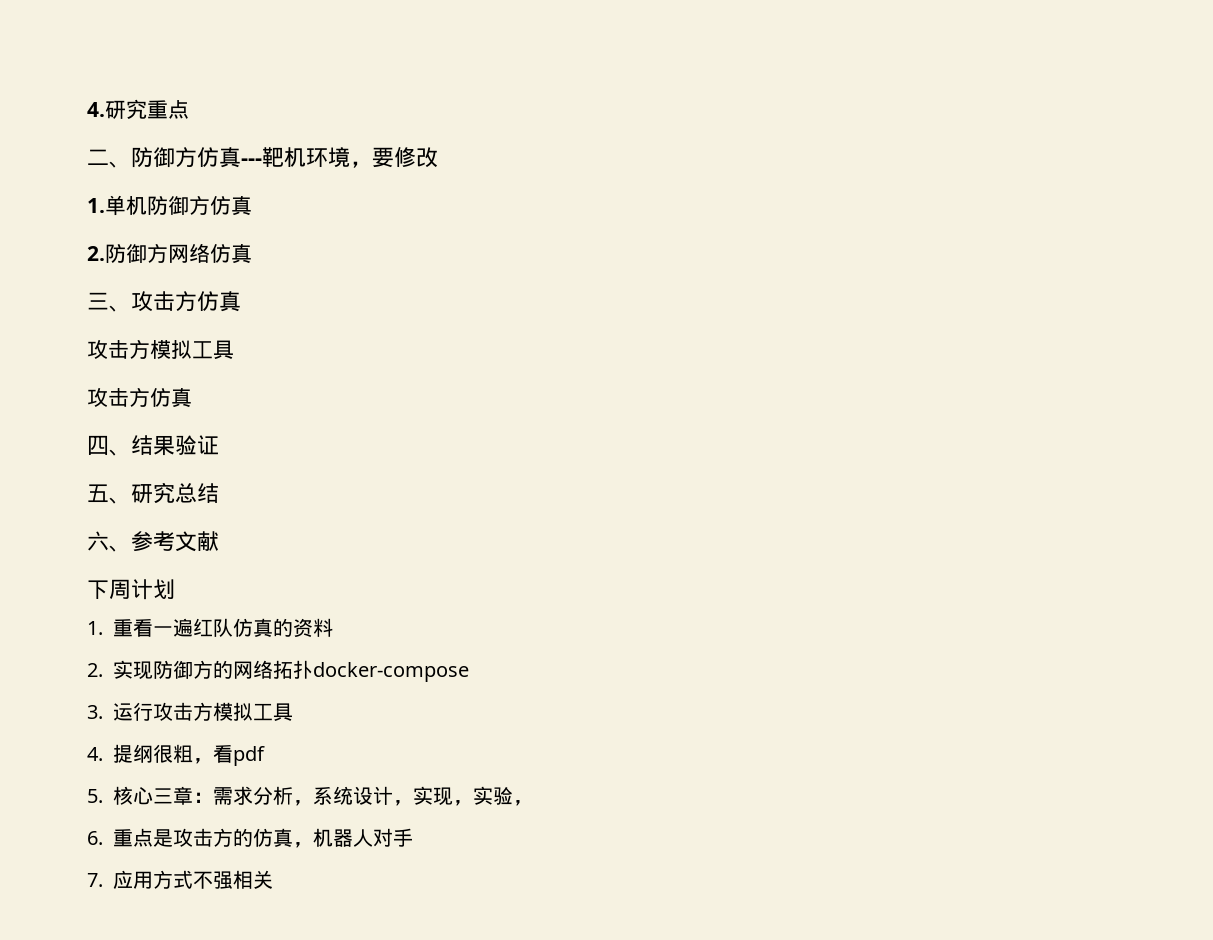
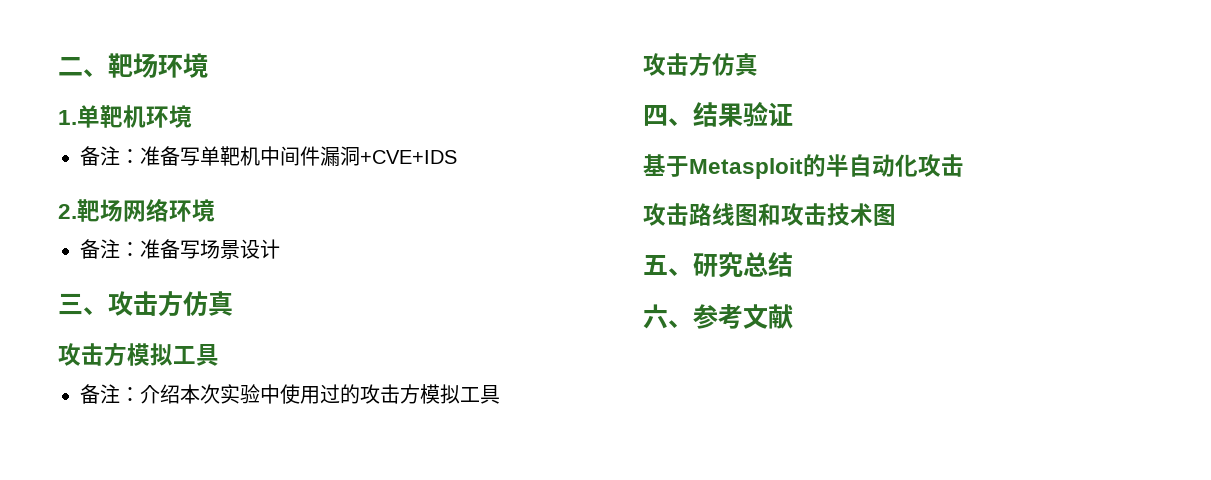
[87,99,189,119] [87,147,438,168] [87,195,252,216] [87,243,252,264] 4.研究重点 // 二、防御方仿真---靶机环境，要修改 // 1.单机防御方仿真 // 2.防御方网络仿真 -> [58,53,208,78] [58,105,192,128] [80,146,457,166] [58,198,215,222] [80,239,280,259] 二、靶场环境 // 1.单靶机环境 // 备注：准备写单靶机中间件漏洞+CVE+IDS // 2.靶场网络环境 // 备注：准备写场景设计
(234, 350) none -> [80,384,500,404] // 备注：介绍本次实验中使用过的攻击方模拟工具
(219, 445) none -> [643,154,964,179] [643,203,896,226] // 基于Metasploit的半自动化攻击 // 攻击路线图和攻击技术图
[87,579,175,600] [87,618,333,638] [87,660,469,682] [87,702,293,721] [87,744,265,766] [87,786,533,806] [87,828,413,848] [87,870,273,889] // 下周计划 // 1.重看一遍红队仿真的资料 // 2.实现防御方的网络拓扑docker-compose // 3.运行攻击方模拟工具 // 4.提纲很粗，看pdf // 5.核心三章：需求分析，系统设计，实现，实验， // 6.重点是攻击方的仿真，机器人对手 // 7.应用方式不强相关 -> (793, 316) none

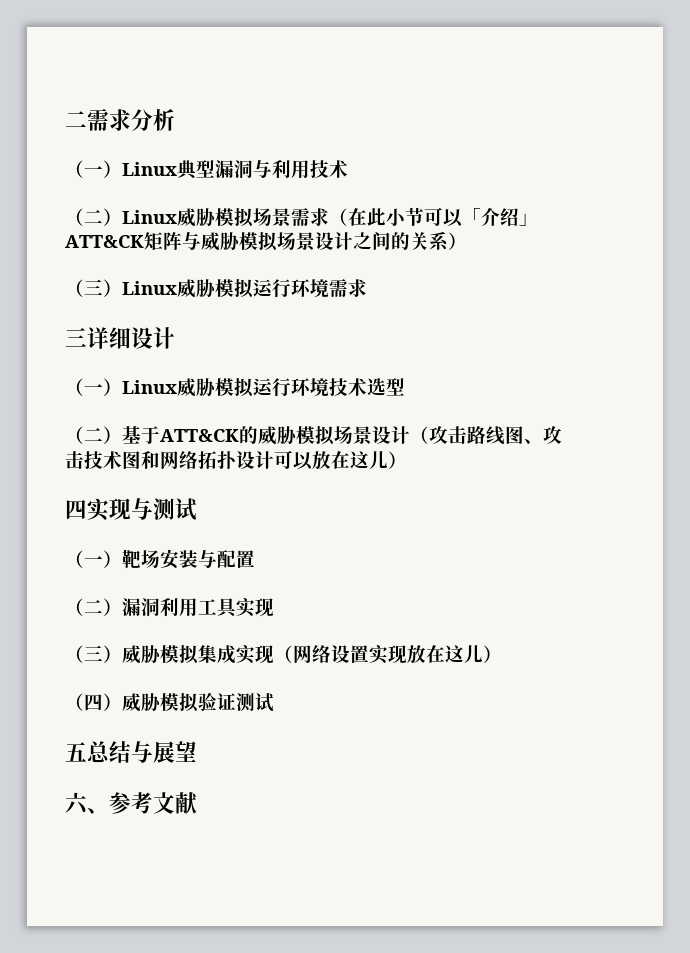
[58,53,208,78] [58,105,192,128] [80,146,457,166] [58,198,215,222] [80,239,280,259] [58,291,233,317] [58,343,219,366] [80,384,500,404] [643,53,758,76] [643,102,793,127] [643,154,964,179] 二、靶场环境 // 1.单靶机环境 // 备注：准备写单靶机中间件漏洞+CVE+IDS // 2.靶场网络环境 // 备注：准备写场景设计 // 三、攻击方仿真 // 攻击方模拟工具 // 备注：介绍本次实验中使用过的攻击方模拟工具 // 攻击方仿真 // 四、结果验证 // 基于Metasploit的半自动化攻击 // -> [65,108,175,131] [65,159,348,180] [65,207,538,227] [65,231,467,251] [65,279,367,298] [65,327,175,349] [65,378,405,397] [65,426,429,445] 二需求分析 // （一）Linux典型漏洞与利用技术 // （二）Linux威胁模拟场景需求（在此小节可以「介绍」ATT&CK矩阵与威胁模拟场景设计之间的关系） // （三）Linux威胁模拟运行环境需求 // 三详细设计 // （一）Linux威胁模拟运行环境技术选型 // （二）基于ATT&CK的威胁模拟场景设计（
[758,203,781,226] 和 -> [524,439,543,444] 、
(896, 215) none -> [141,450,407,470] [65,498,197,521] [65,549,255,569] [65,597,274,618] [65,645,502,664] [65,693,274,712] 和网络拓扑设计可以放在这儿） // 四实现与测试 // （一）靶场安装与配置 // （二）漏洞利用工具实现 // （三）威胁模拟集成实现（网络设置实现放在这儿） // （四）威胁模拟验证测试
[668,252,743,278] 、研究 -> (87, 752) none
(793, 264) none -> [131,741,197,763] 与展望

